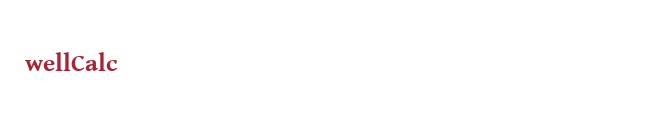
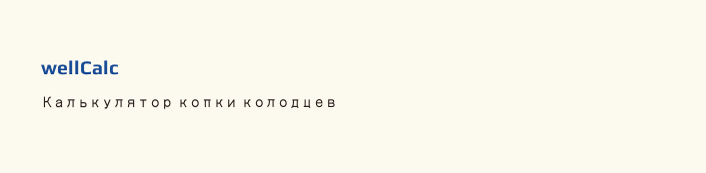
(118, 61) none -> [41,96,338,110] // Калькулятор копки колодцев

